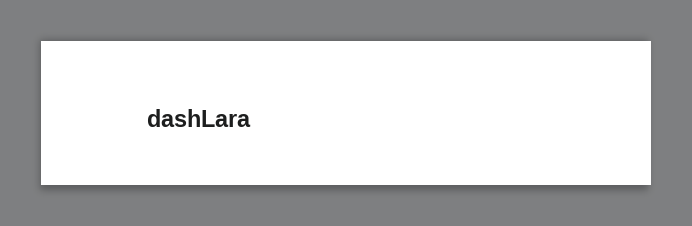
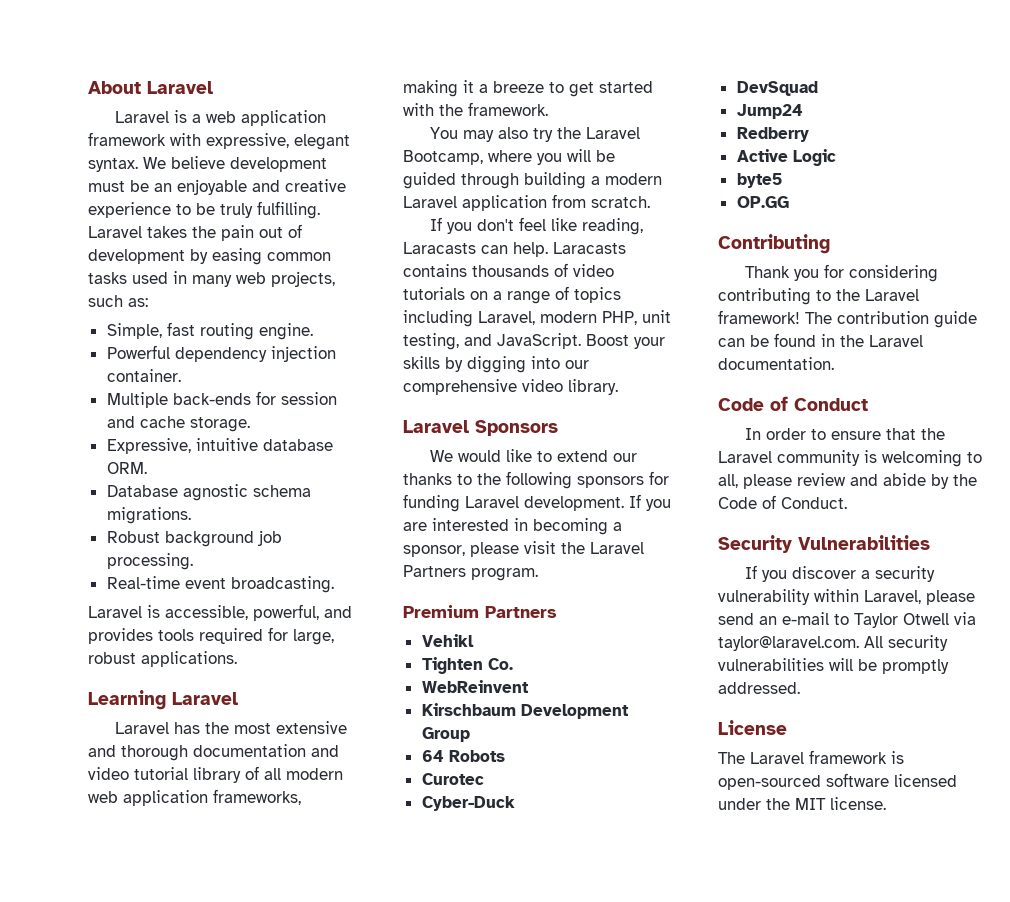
[147,109,251,127] dashLara -> [88,81,213,94] [115,110,327,126] [88,132,350,150] [88,156,327,172] [88,179,346,195] [88,201,320,219] [88,224,302,241] [88,248,331,265] [88,271,335,287] [88,295,148,307] [106,322,313,340] [106,345,336,362] [106,369,181,382] [106,391,337,408] [106,416,250,432] [106,438,333,454] [106,462,147,474] [106,484,311,501] [106,507,191,524] [106,530,282,547] [106,553,193,570] [106,576,334,593] [88,604,352,621] [88,627,334,645] [88,651,237,667] [88,690,238,710] [115,721,348,734] [88,744,339,761] [88,766,343,783] [88,789,301,806] [403,80,653,97] [403,102,548,116] [430,127,641,142] [403,149,615,165] [403,172,662,189] [403,194,650,211] [430,217,644,235] [403,242,626,257] [403,263,614,277] [403,286,621,304] [403,310,671,327] [403,333,665,350] [403,356,589,373] [403,379,618,395] [403,420,558,436] [430,449,638,462] [403,471,669,489] [403,494,671,512] [403,518,622,535] [403,541,644,557] [403,565,538,581] [403,605,557,618] [421,634,474,647] [421,657,513,674] [421,680,529,693] [421,703,629,719] [421,727,470,742] [421,750,505,762] [421,773,484,785] [421,796,515,811] [736,81,818,96] [736,104,803,119] [736,127,809,142] [736,149,836,166] [736,173,782,188] [736,196,789,208] [718,234,830,254] [745,264,939,282] [718,288,919,305] [718,310,977,328] [718,333,923,347] [718,357,834,370] [718,396,868,411] [745,428,946,440] [718,450,982,467] [718,473,977,489] [718,495,847,509] [718,535,930,553] [745,565,936,582] [718,589,975,605] [718,612,976,628] [718,635,948,651] [718,658,949,674] [718,682,800,694] [718,720,787,735] [718,750,904,764] [718,773,957,790] [718,797,886,810] About Laravel // Laravel is a web application framework with expressive, elegant syntax. We believe development must be an enjoyable and creative experience to be truly fulfilling. Laravel takes the pain out of development by easing common tasks used in many web projects, such as: // Simple, fast routing engine. // Powerful dependency injection container. // Multiple back-ends for session and cache storage. // Expressive, intuitive database ORM. // Database agnostic schema migrations. // Robust background job processing. // Real-time event broadcasting. // Laravel is accessible, powerful, and provides tools required for large, robust applications. // Learning Laravel // Laravel has the most extensive and thorough documentation and video tutorial library of all modern web application frameworks, making it a breeze to get started with the framework. // You may also try the Laravel Bootcamp, where you will be guided through building a modern Laravel application from scratch. // If you don't feel like reading, Laracasts can help. Laracasts contains thousands of video tutorials on a range of topics including Laravel, modern PHP, unit testing, and JavaScript. Boost your skills by digging into our comprehensive video library. // Laravel Sponsors // We would like to extend our thanks to the following sponsors for funding Laravel development. If you are interested in becoming a sponsor, please visit the Laravel Partners program. // Premium Partners // Vehikl // Tighten Co. // WebReinvent // Kirschbaum Development Group // 64 Robots // Curotec // Cyber-Duck // DevSquad // Jump24 // Redberry // Active Logic // byte5 // OP.GG // Contributing // Thank you for considering contributing to the Laravel framework! The contribution guide can be found in the Laravel documentation. // Code of Conduct // In order to ensure that the Laravel community is welcoming to all, please review and abide by the Code of Conduct. // Security Vulnerabilities // If you discover a security vulnerability within Laravel, please send an e-mail to Taylor Otwell via taylor@laravel.com. All security vulnerabilities will be promptly addressed. // License // The Laravel framework is open-sourced software licensed under the MIT license.

